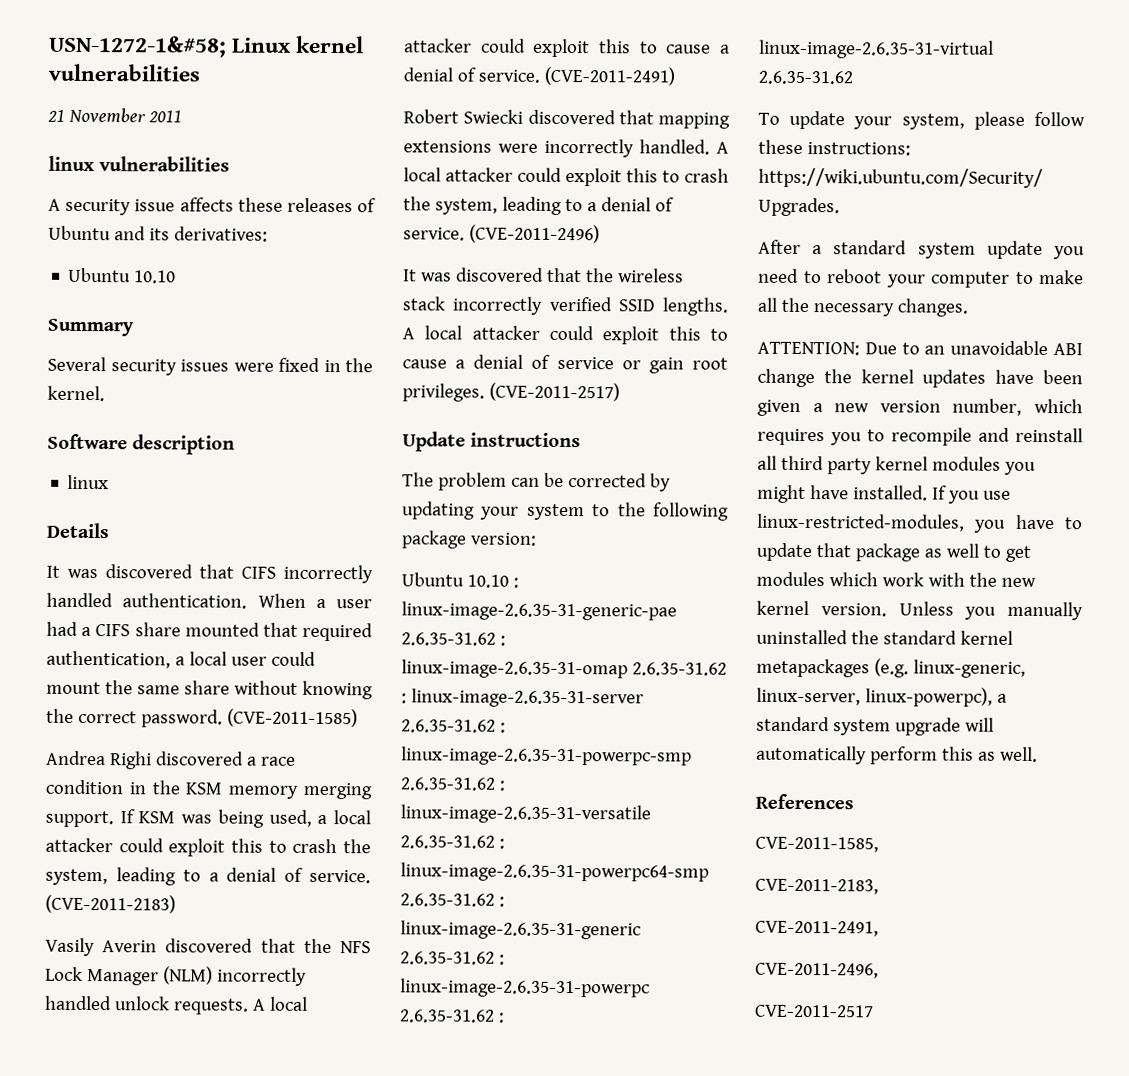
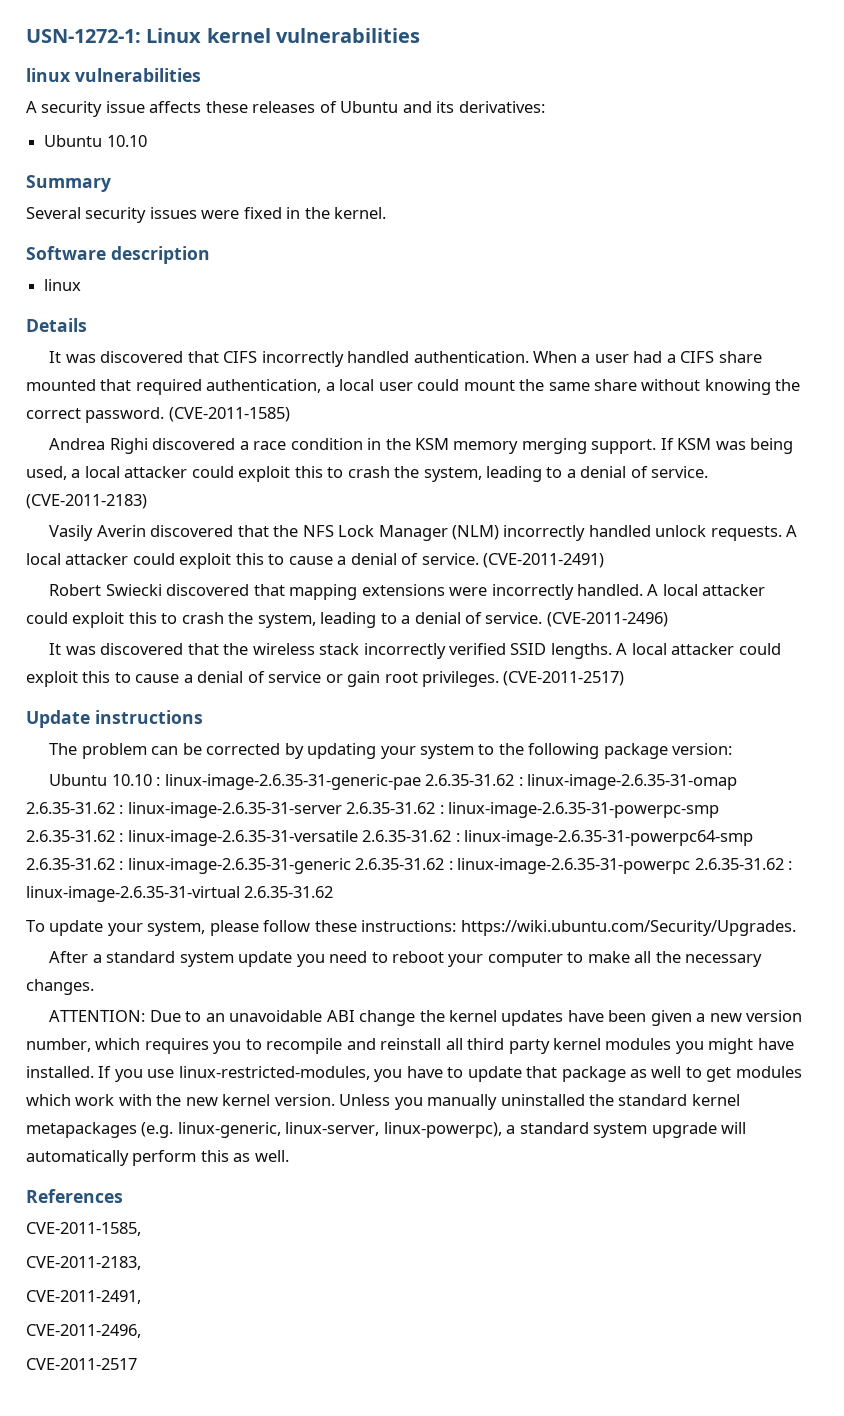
[49,35,227,58] USN-1272-1&#58; -> [26,29,141,43] USN-1272-1:
[47,107,182,123] // 21 November 2011 -> (421, 35) none

